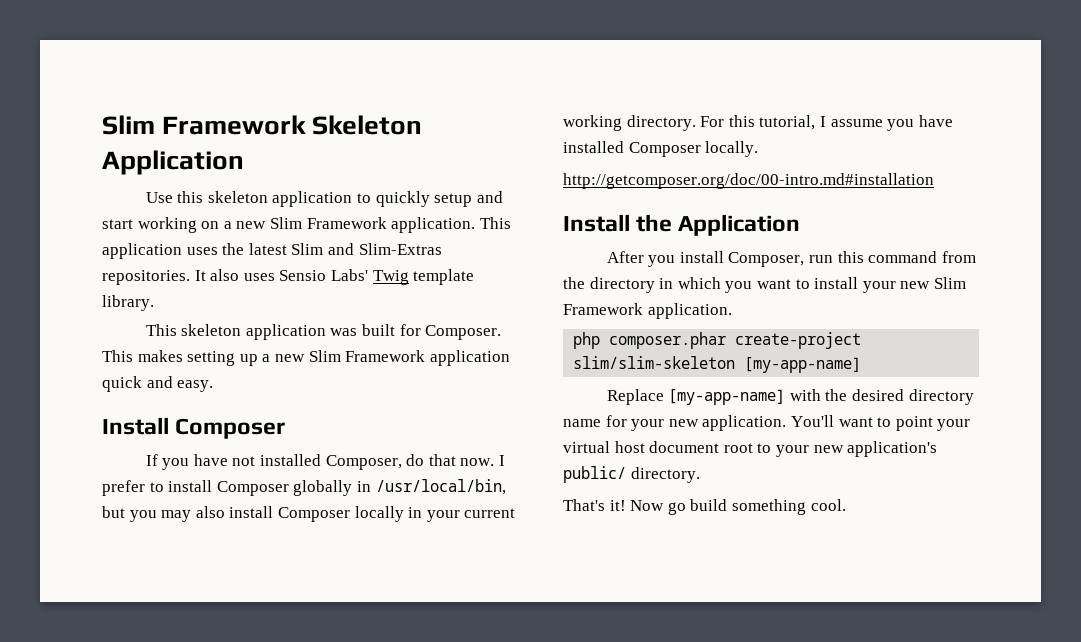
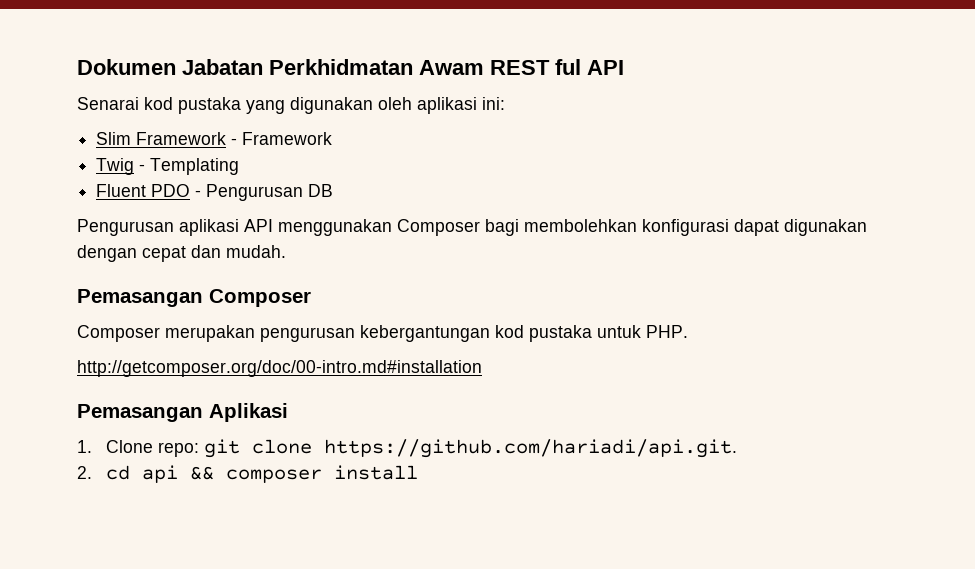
[102,115,423,135] [102,150,244,175] [145,191,503,207] [102,217,511,233] [102,243,442,259] [102,269,475,285] [102,295,154,311] [145,324,502,340] [102,350,510,366] [102,376,214,392] [102,417,286,439] [145,454,506,470] [102,479,506,496] [102,506,516,522] [563,115,953,131] [563,141,759,157] [563,173,934,189] [563,214,801,236] [606,251,976,267] [563,277,966,293] [563,303,732,319] [573,332,862,349] [573,356,862,373] [606,389,974,405] [563,415,971,431] [563,441,938,457] [563,466,700,483] [563,499,846,515] Slim Framework Skeleton Application // Use this skeleton application to quickly setup and start working on a new Slim Framework application. This application uses the latest Slim and Slim-Extras repositories. It also uses Sensio Labs' Twig template library. // This skeleton application was built for Composer. This makes setting up a new Slim Framework application quick and easy. // Install Composer // If you have not installed Composer, do that now. I prefer to install Composer globally in /usr/local/bin, but you may also install Composer locally in your current working directory. For this tutorial, I assume you have installed Composer locally. // http://getcomposer.org/doc/00-intro.md#installation // Install the Application // After you install Composer, run this command from the directory in which you want to install your new Slim Framework application. // php composer.phar create-project slim/slim-skeleton [my-app-name] // Replace [my-app-name] with the desired directory name for your new application. You'll want to point your virtual host document root to your new application's public/ directory. // That's it! Now go build something cool. -> [77,59,624,75] [77,97,505,114] [96,132,333,145] [96,158,240,175] [96,184,334,201] [77,219,867,236] [77,245,286,262] [77,289,311,307] [77,325,688,342] [77,360,482,377] [77,403,288,422] [77,439,738,458] [77,465,419,483] Dokumen Jabatan Perkhidmatan Awam REST ful API // Senarai kod pustaka yang digunakan oleh aplikasi ini: // Slim Framework - Framework // Twig - Templating // Fluent PDO - Pengurusan DB // Pengurusan aplikasi API menggunakan Composer bagi membolehkan konfigurasi dapat digunakan dengan cepat dan mudah. // Pemasangan Composer // Composer merupakan pengurusan kebergantungan kod pustaka untuk PHP. // http://getcomposer.org/doc/00-intro.md#installation // Pemasangan Aplikasi // 1. Clone repo: git clone https://github.com/hariadi/api.git. // 2. cd api && composer install

